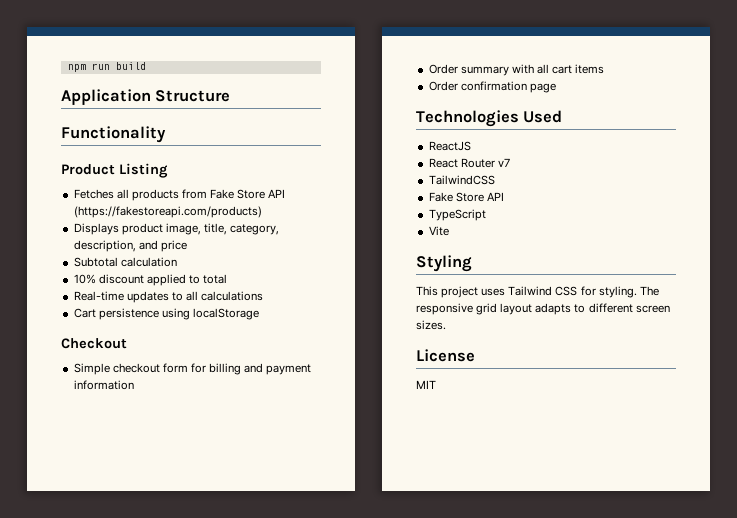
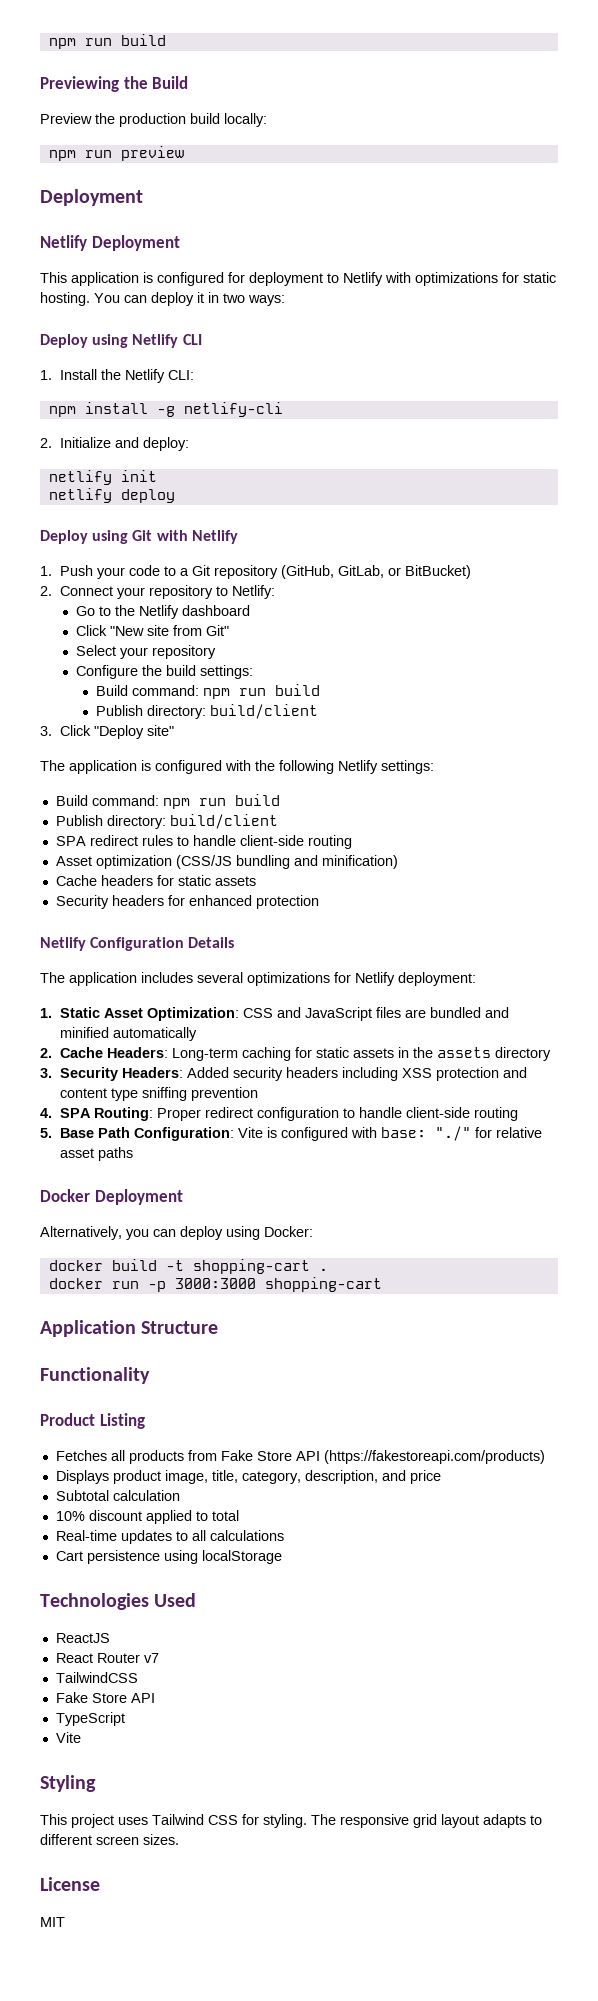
[67,62,146,72] npm run build -> [48,34,166,49] [40,76,189,92] [40,113,267,127] [48,146,184,161] [40,189,143,206] [40,235,180,251] [40,272,556,286] [40,292,285,306] [40,334,202,348] [40,369,195,383] [48,402,283,417] [40,437,190,451] [48,470,157,485] [48,488,175,503] [40,530,238,544] [40,565,472,579] [40,585,276,599] [76,605,251,619] [76,625,230,636] [76,645,217,659] [76,665,254,679] [96,684,321,699] [96,704,319,719] [40,725,175,739] [40,760,434,774] [55,794,280,809] [55,814,278,829] [55,835,352,849] [55,855,398,869] [55,875,256,886] [55,895,319,909] [40,937,235,951] [40,972,476,986] [40,1007,510,1021] [60,1027,198,1041] [40,1047,552,1061] [40,1067,528,1081] [60,1087,259,1101] [40,1107,519,1121] [40,1126,543,1141] [60,1147,134,1161] [40,1189,183,1205] [40,1226,313,1240] [48,1259,328,1274] [48,1277,382,1292] npm run build // Previewing the Build // Preview the production build locally: // npm run preview // Deployment // Netlify Deployment // This application is configured for deployment to Netlify with optimizations for static hosting. You can deploy it in two ways: // Deploy using Netlify CLI // 1. Install the Netlify CLI: // npm install -g netlify-cli // 2. Initialize and deploy: // netlify init // netlify deploy // Deploy using Git with Netlify // 1. Push your code to a Git repository (GitHub, GitLab, or BitBucket) // 2. Connect your repository to Netlify: // Go to the Netlify dashboard // Click "New site from Git" // Select your repository // Configure the build settings: // Build command: npm run build // Publish directory: build/client // 3. Click "Deploy site" // The application is configured with the following Netlify settings: // Build command: npm run build // Publish directory: build/client // SPA redirect rules to handle client-side routing // Asset optimization (CSS/JS bundling and minification) // Cache headers for static assets // Security headers for enhanced protection // Netlify Configuration Details // The application includes several optimizations for Netlify deployment: // 1. Static Asset Optimization: CSS and JavaScript files are bundled and minified automatically // 2. Cache Headers: Long-term caching for static assets in the assets directory // 3. Security Headers: Added security headers including XSS protection and content type sniffing prevention // 4. SPA Routing: Proper redirect configuration to handle client-side routing // 5. Base Path Configuration: Vite is configured with base: "./" for relative asset paths // Docker Deployment // Alternatively, you can deploy using Docker: // docker build -t shopping-cart . // docker run -p 3000:3000 shopping-cart
[61,338,127,349] [73,363,312,375] [73,380,134,390] [428,64,605,76] [428,81,556,93] // Checkout // Simple checkout form for billing and payment information // Order summary with all cart items // Order confirmation page -> (282, 1557) none

